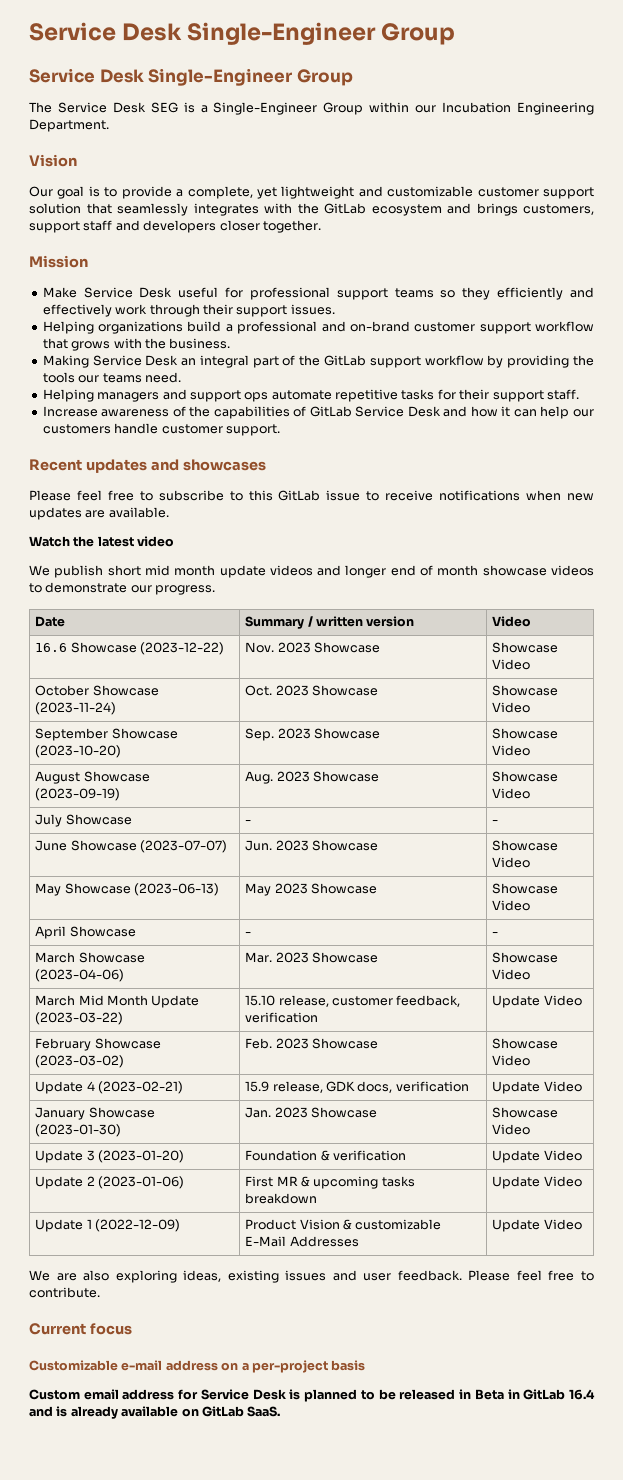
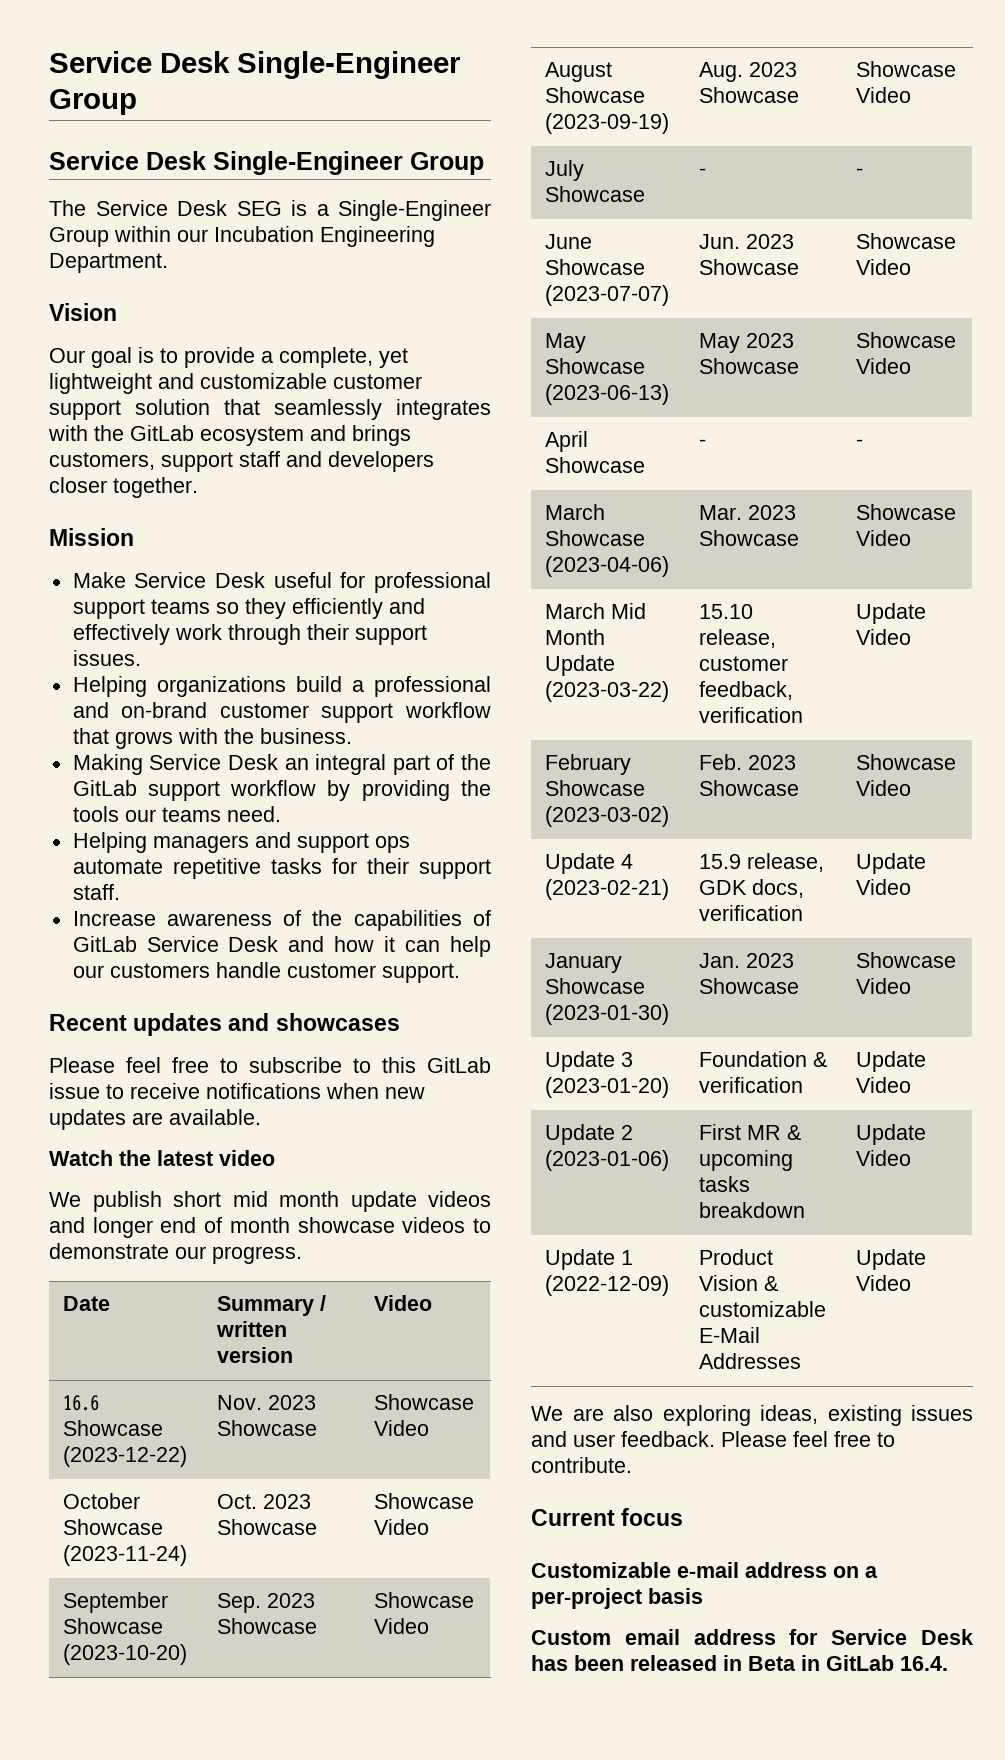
[289,1389,396,1402] is planned to be -> [531,1655,624,1671] has been
[569,1389,596,1400] [29,1406,281,1419] 16.4 and is already available on GitLab SaaS. -> [900,1656,948,1671] 16.4.

